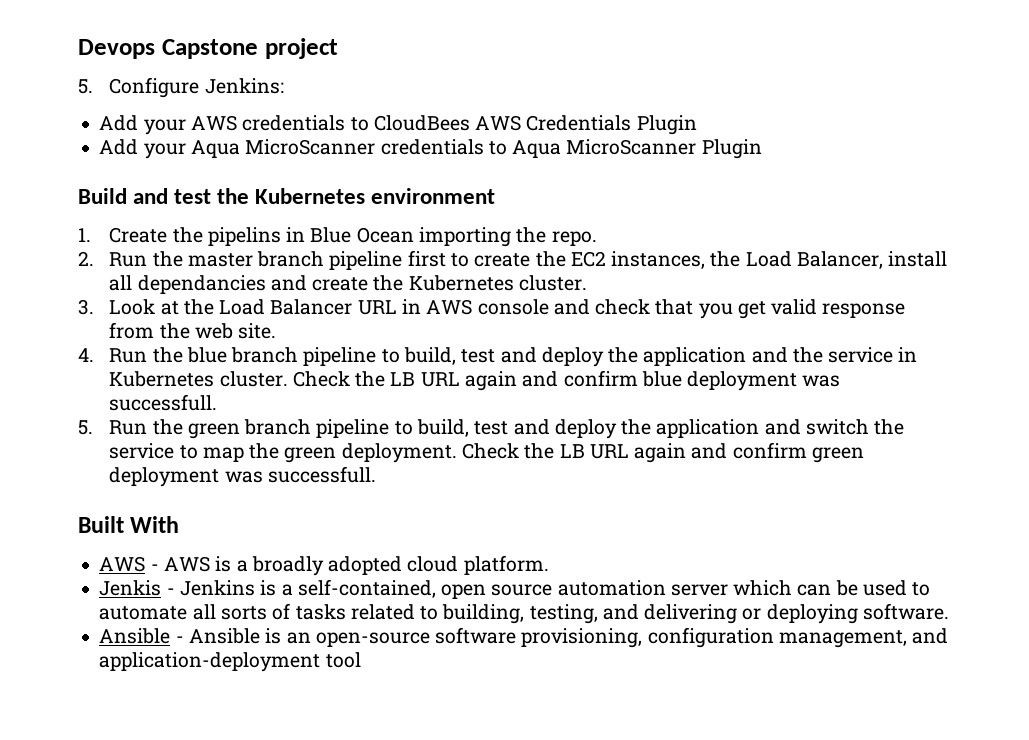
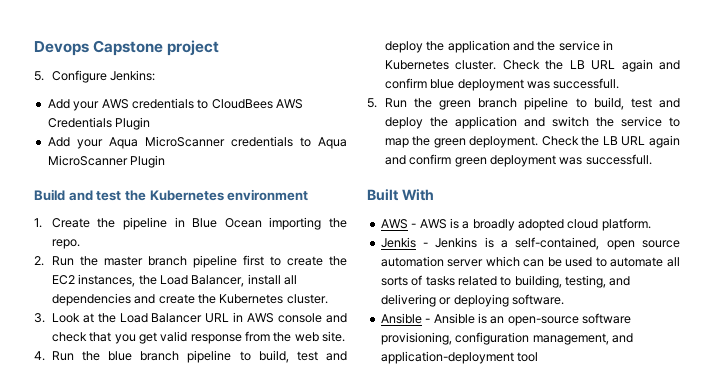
[207,227,281,246] pipelins -> [123,217,168,230] pipeline
[137,275,266,294] dependancies -> [51,293,131,306] dependencies

